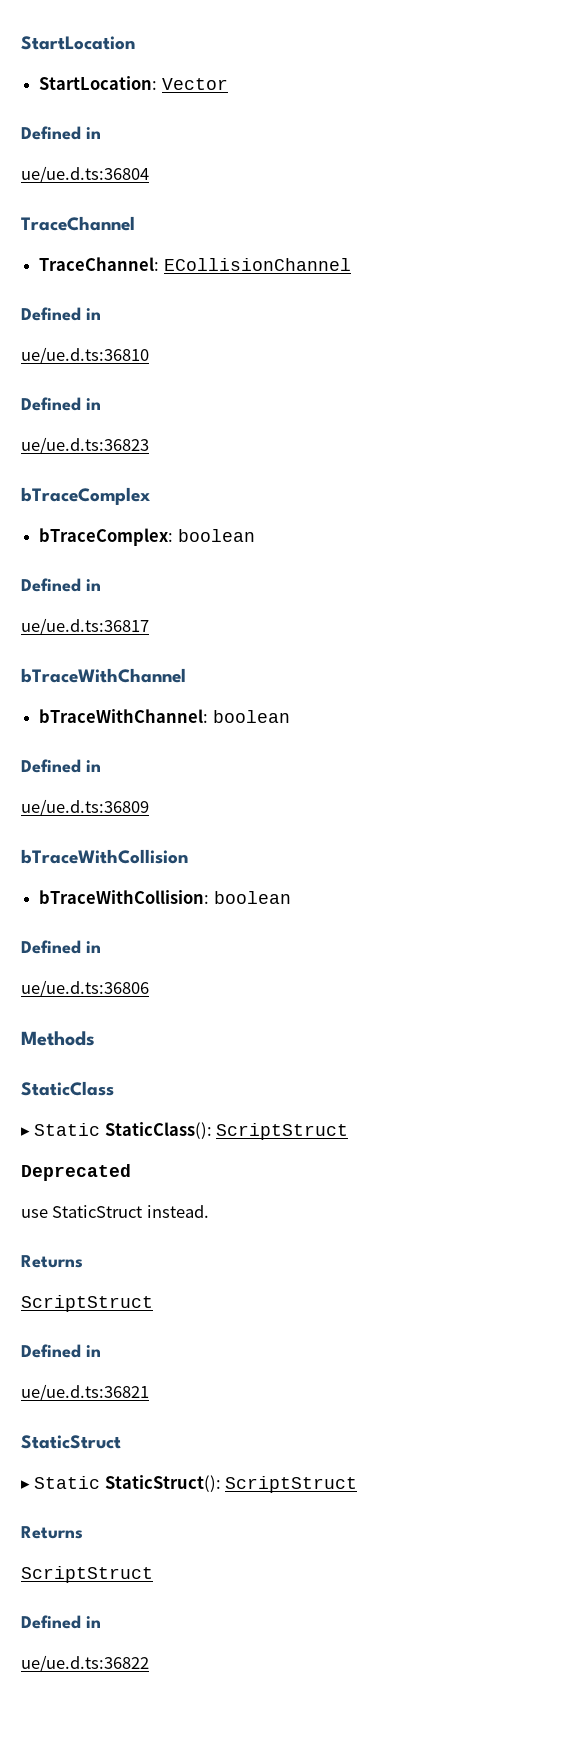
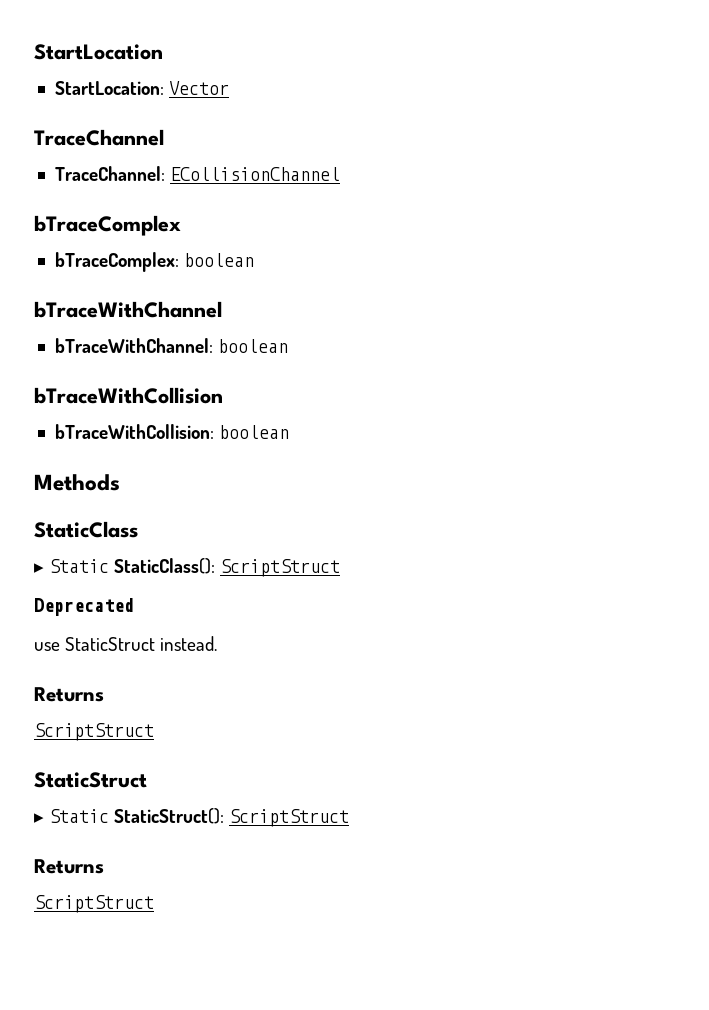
[21,126,101,140] [21,166,149,183] // Defined in // ue/ue.d.ts:36804 -> (230, 88) none
[21,307,101,321] [21,347,149,364] [21,397,101,411] [21,437,149,454] // Defined in // ue/ue.d.ts:36810 // Defined in // ue/ue.d.ts:36823 -> (341, 174) none
[21,578,101,592] [21,618,149,635] // Defined in // ue/ue.d.ts:36817 -> (255, 260) none
[21,759,101,773] [21,799,149,816] // Defined in // ue/ue.d.ts:36809 -> (289, 346) none
[21,940,101,954] [21,980,149,997] // Defined in // ue/ue.d.ts:36806 -> (290, 432) none
[21,1344,101,1358] [21,1384,149,1401] // Defined in // ue/ue.d.ts:36821 -> (154, 732) none
[21,1615,101,1629] [21,1655,149,1672] // Defined in // ue/ue.d.ts:36822 -> (154, 904) none

